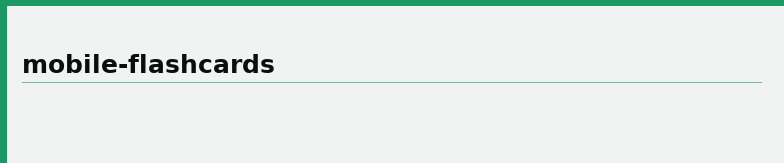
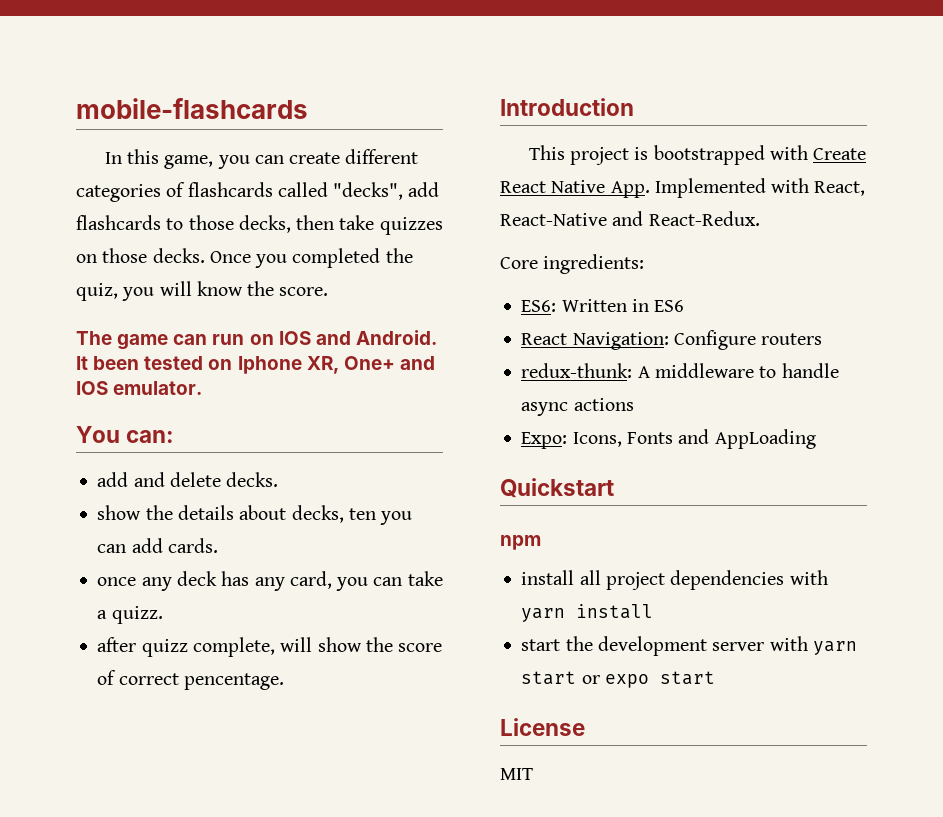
(275, 63) none -> [104,149,419,169] [76,182,440,202] [76,215,443,235] [76,248,413,268] [76,281,329,301] [76,330,437,350] [76,356,435,374] [76,381,203,395] [76,426,175,443] [97,472,279,487] [97,505,413,525] [97,538,218,553] [97,571,443,591] [97,606,163,624] [97,637,443,657] [97,670,284,690] [500,98,634,116] [528,145,867,165] [500,178,866,198] [500,211,760,226] [500,254,645,274] [521,299,685,312] [521,330,823,350] [521,363,839,378] [521,398,634,416] [521,429,816,449] [500,478,614,498] [500,535,541,550] [521,570,828,590] [521,604,654,622] [521,636,857,656] [521,671,715,688] [500,718,585,736] [500,768,533,780] // In this game, you can create different categories of flashcards called "decks", add flashcards to those decks, then take quizzes on those decks. Once you completed the quiz, you will know the score. // The game can run on IOS and Android. It been tested on Iphone XR, One+ and IOS emulator. // You can: // add and delete decks. // show the details about decks, ten you can add cards. // once any deck has any card, you can take a quizz. // after quizz complete, will show the score of correct pencentage. // Introduction // This project is bootstrapped with Create React Native App. Implemented with React, React-Native and React-Redux. // Core ingredients: // ES6: Written in ES6 // React Navigation: Configure routers // redux-thunk: A middleware to handle async actions // Expo: Icons, Fonts and AppLoading // Quickstart // npm // install all project dependencies with yarn install // start the development server with yarn start or expo start // License // MIT

